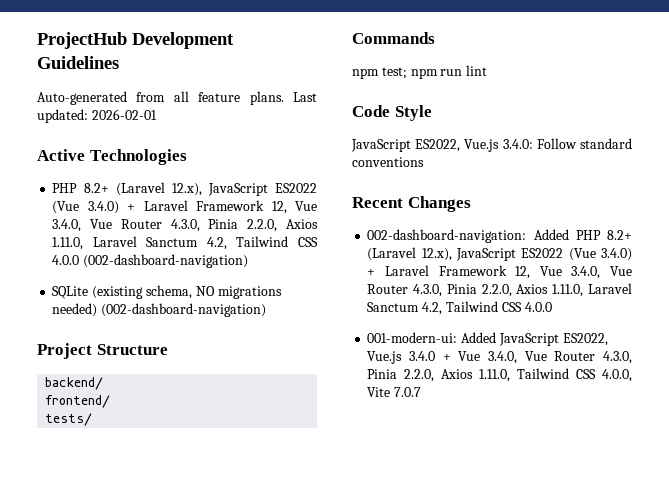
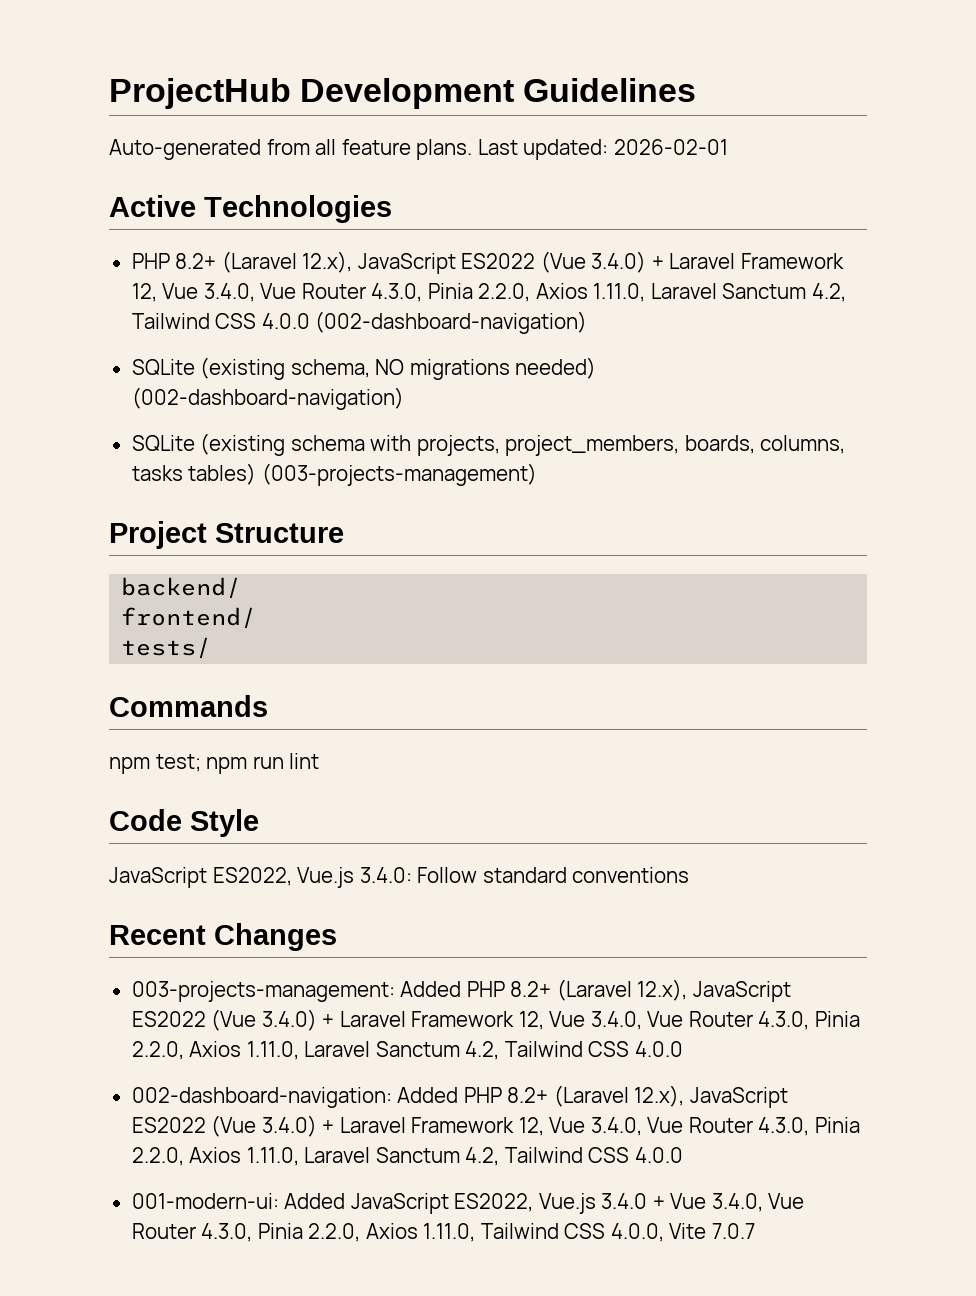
(267, 310) none -> [131,433,846,456] [131,463,537,486] // SQLite (existing schema with projects, project_members, boards, columns, tasks tables) (003-projects-management)
(471, 204) none -> [131,979,791,1002] [131,1009,860,1031] [131,1041,683,1060] // 003-projects-management: Added PHP 8.2+ (Laravel 12.x), JavaScript ES2022 (Vue 3.4.0) + Laravel Framework 12, Vue 3.4.0, Vue Router 4.3.0, Pinia 2.2.0, Axios 1.11.0, Laravel Sanctum 4.2, Tailwind CSS 4.0.0

